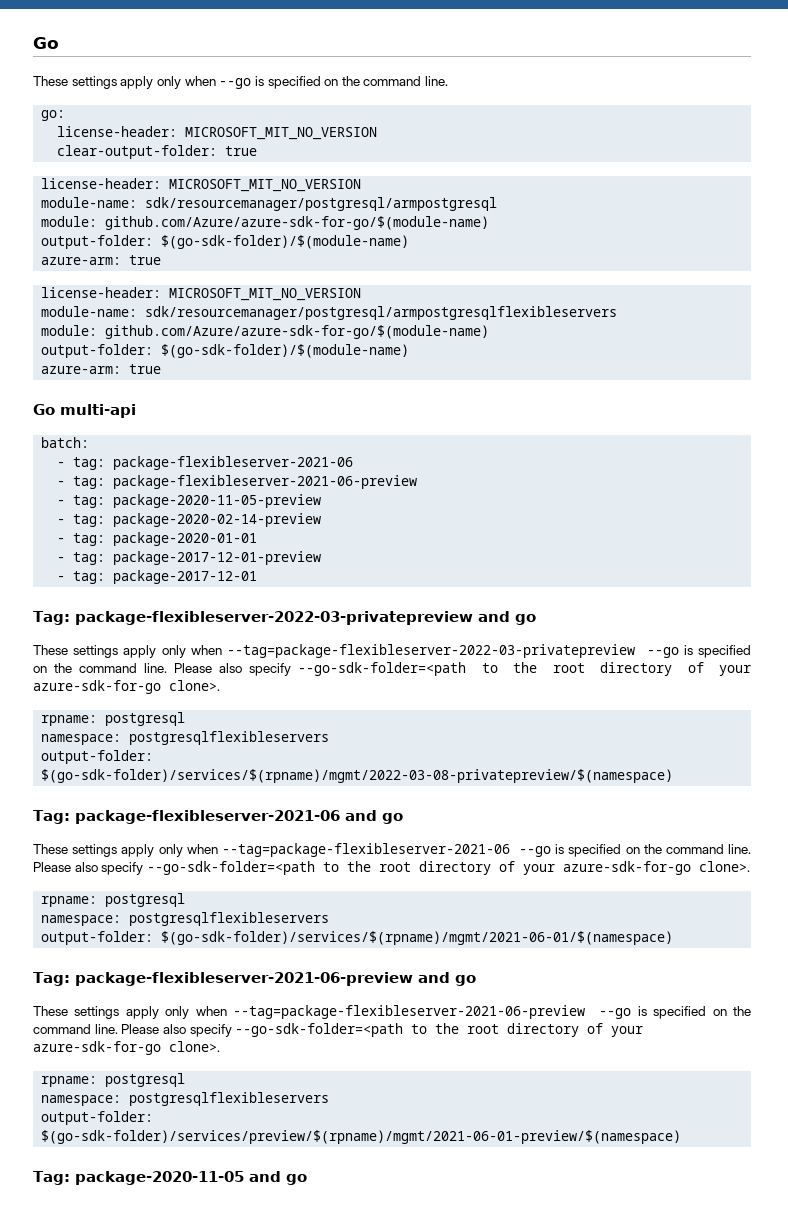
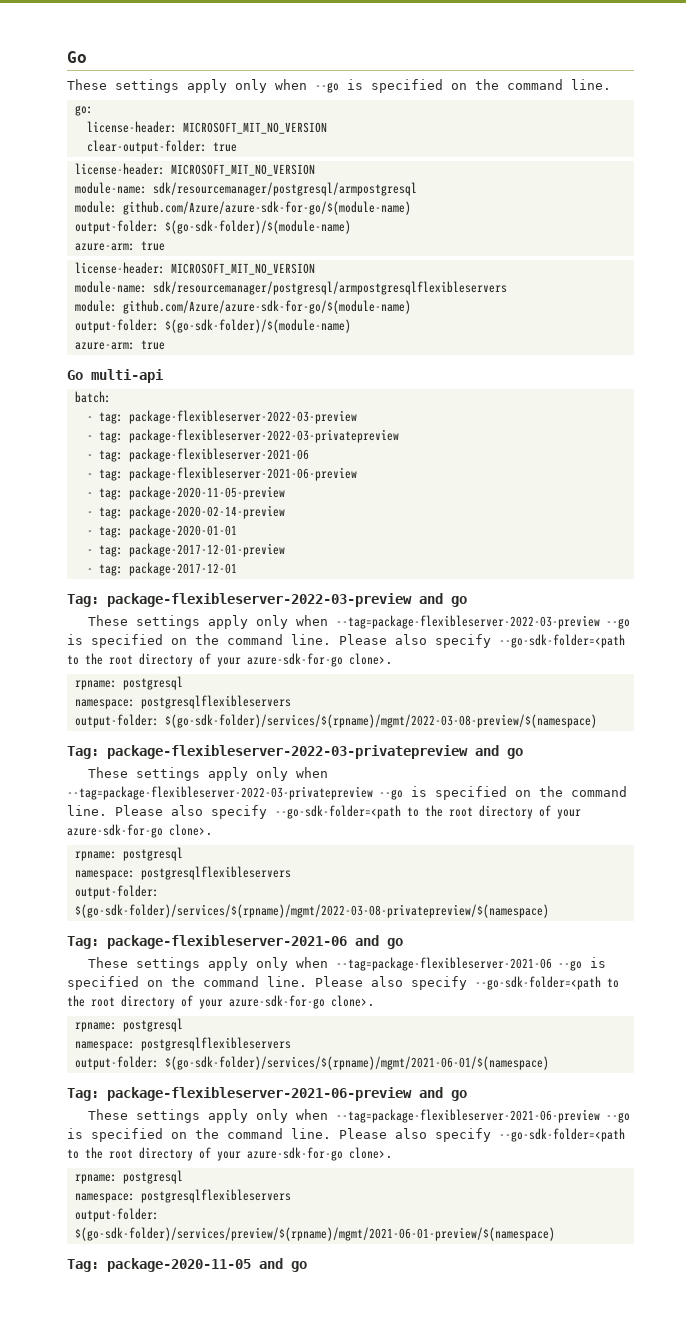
(90, 442) none -> [86,410,357,424] [86,429,399,443] // - tag: package-flexibleserver-2022-03-preview // - tag: package-flexibleserver-2022-03-privatepreview
(258, 577) none -> [67,593,467,607] [87,615,630,629] [67,634,625,648] [67,653,393,667] [74,676,183,690] [74,695,291,709] [74,714,597,728] // Tag: package-flexibleserver-2022-03-preview and go // These settings apply only when --tag=package-flexibleserver-2022-03-preview --go is specified on the command line. Please also specify --go-sdk-folder=<path to the root directory of your azure-sdk-for-go clone>. // rpname: postgresql // namespace: postgresqlflexibleservers // output-folder: $(go-sdk-folder)/services/$(rpname)/mgmt/2022-03-08-preview/$(namespace)

